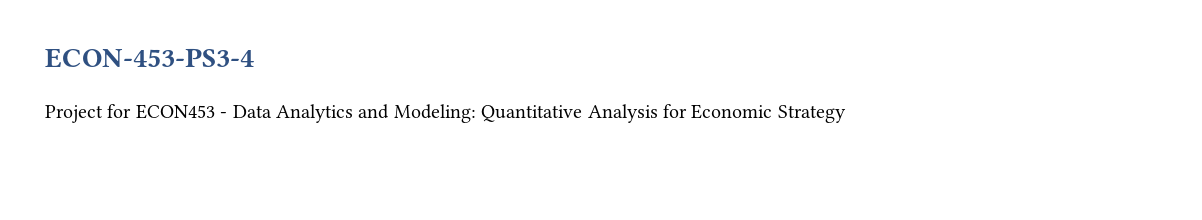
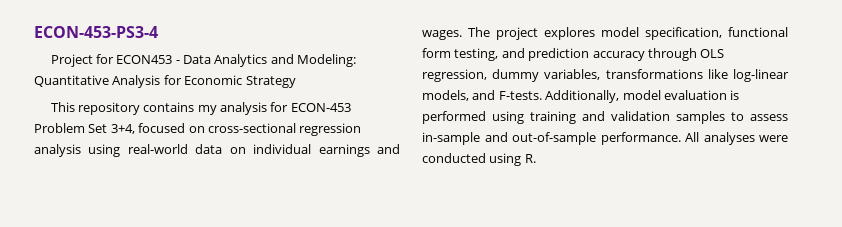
(846, 114) none -> [50,102,351,115] [34,123,362,136] [34,144,400,157] [422,27,788,40] [422,48,725,61] [422,69,789,82] [422,90,740,103] [422,111,788,124] [422,132,788,145] [422,153,536,166] // This repository contains my analysis for ECON-453 Problem Set 3+4, focused on cross-sectional regression analysis using real-world data on individual earnings and wages. The project explores model specification, functional form testing, and prediction accuracy through OLS regression, dummy variables, transformations like log-linear models, and F-tests. Additionally, model evaluation is performed using training and validation samples to assess in-sample and out-of-sample performance. All analyses were conducted using R.

